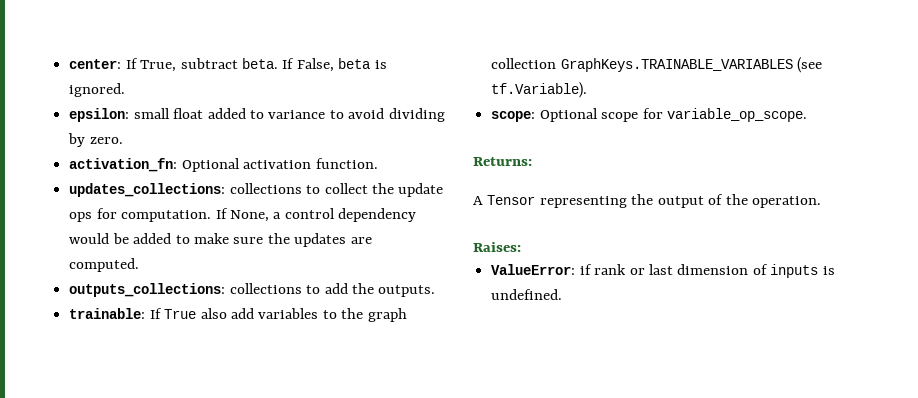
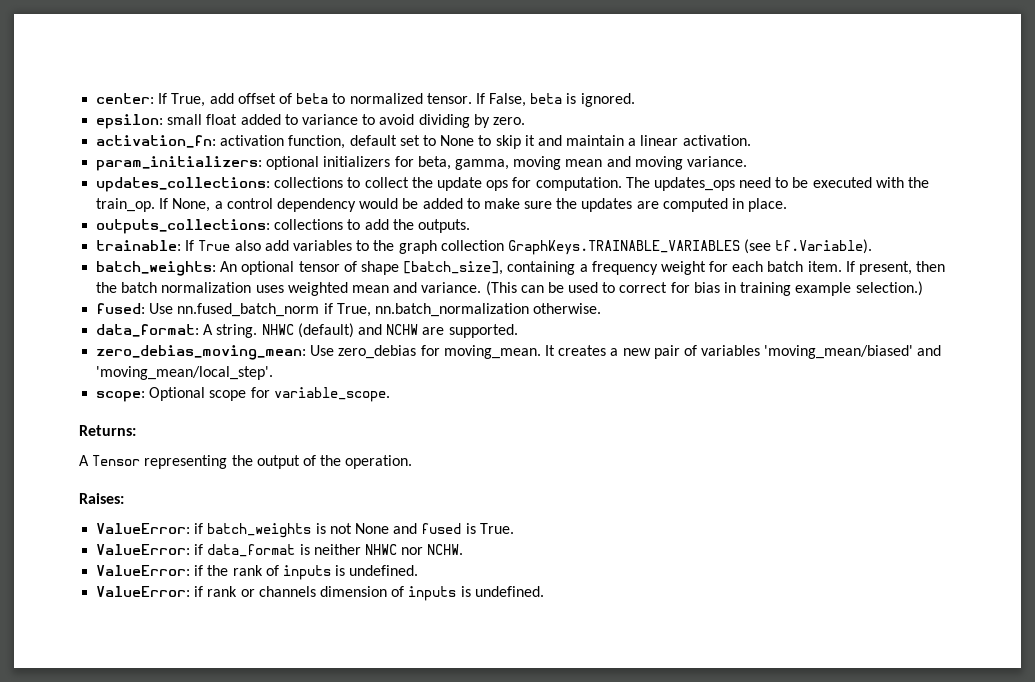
[180,58,278,69] subtract beta. -> [209,93,472,104] add offset of beta to normalized tensor.
[181,158,378,172] Optional activation function. -> [220,135,751,149] [96,156,747,171] activation function, default set to None to skip it and maintain a linear activation. // param_initializers: optional initializers for beta, gamma, moving mean and moving variance.
(212, 216) none -> [625,177,930,191] [96,198,156,212] The updates_ops need to be executed with the train_op.
[69,258,140,272] computed. -> [662,198,788,212] computed in place.
(588, 90) none -> [96,261,946,276] [96,281,923,296] [96,303,602,317] [96,323,518,338] [96,345,942,360] [96,366,274,380] // batch_weights: An optional tensor of shape [batch_size], containing a frequency weight for each batch item. If present, then the batch normalization uses weighted mean and variance. (This can be used to correct for bias in training example selection.) // fused: Use nn.fused_batch_norm if True, nn.batch_normalization otherwise. // data_format: A string. NHWC (default) and NCHW are supported. // zero_debias_moving_mean: Use zero_debias for moving_mean. It creates a new pair of variables 'moving_mean/biased' and 'moving_mean/local_step'.
[666,108,807,122] variable_op_scope. -> [273,387,390,402] variable_scope.
(521, 247) none -> [96,523,514,538] [96,544,464,557] [96,565,419,580] // ValueError: if batch_weights is not None and fused is True. // ValueError: if data_format is neither NHWC nor NCHW. // ValueError: if the rank of inputs is undefined.
[648,264,673,275] last -> [258,586,316,597] channels

